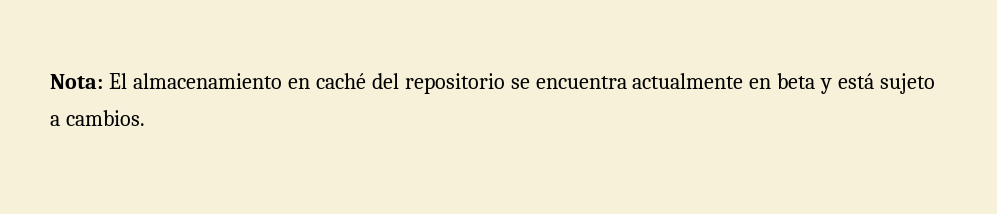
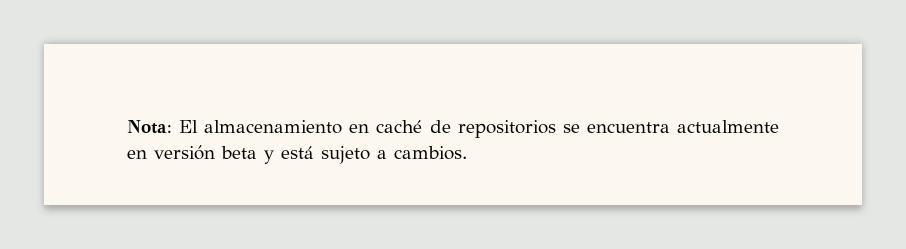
[371,73,505,94] del repositorio -> [429,120,556,138] de repositorios
(772, 83) none -> [154,145,215,160] versión

